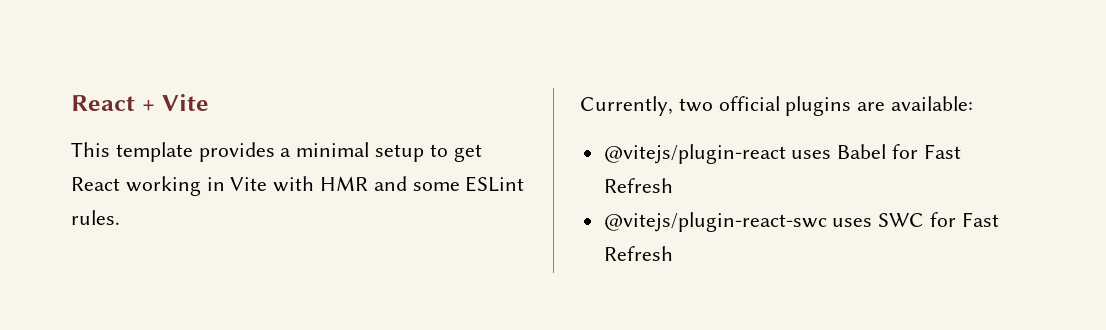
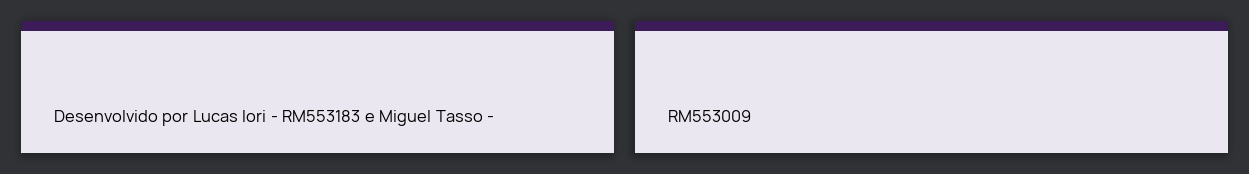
[71,94,209,111] [71,142,482,162] [71,176,525,196] [71,210,120,225] [580,96,974,116] [603,144,961,164] [603,178,673,193] [603,212,999,232] [603,246,673,261] React + Vite // This template provides a minimal setup to get React working in Vite with HMR and some ESLint rules. // Currently, two official plugins are available: // @vitejs/plugin-react uses Babel for Fast Refresh // @vitejs/plugin-react-swc uses SWC for Fast Refresh -> [54,110,751,126] Desenvolvido por Lucas Iori - RM553183 e Miguel Tasso - RM553009

